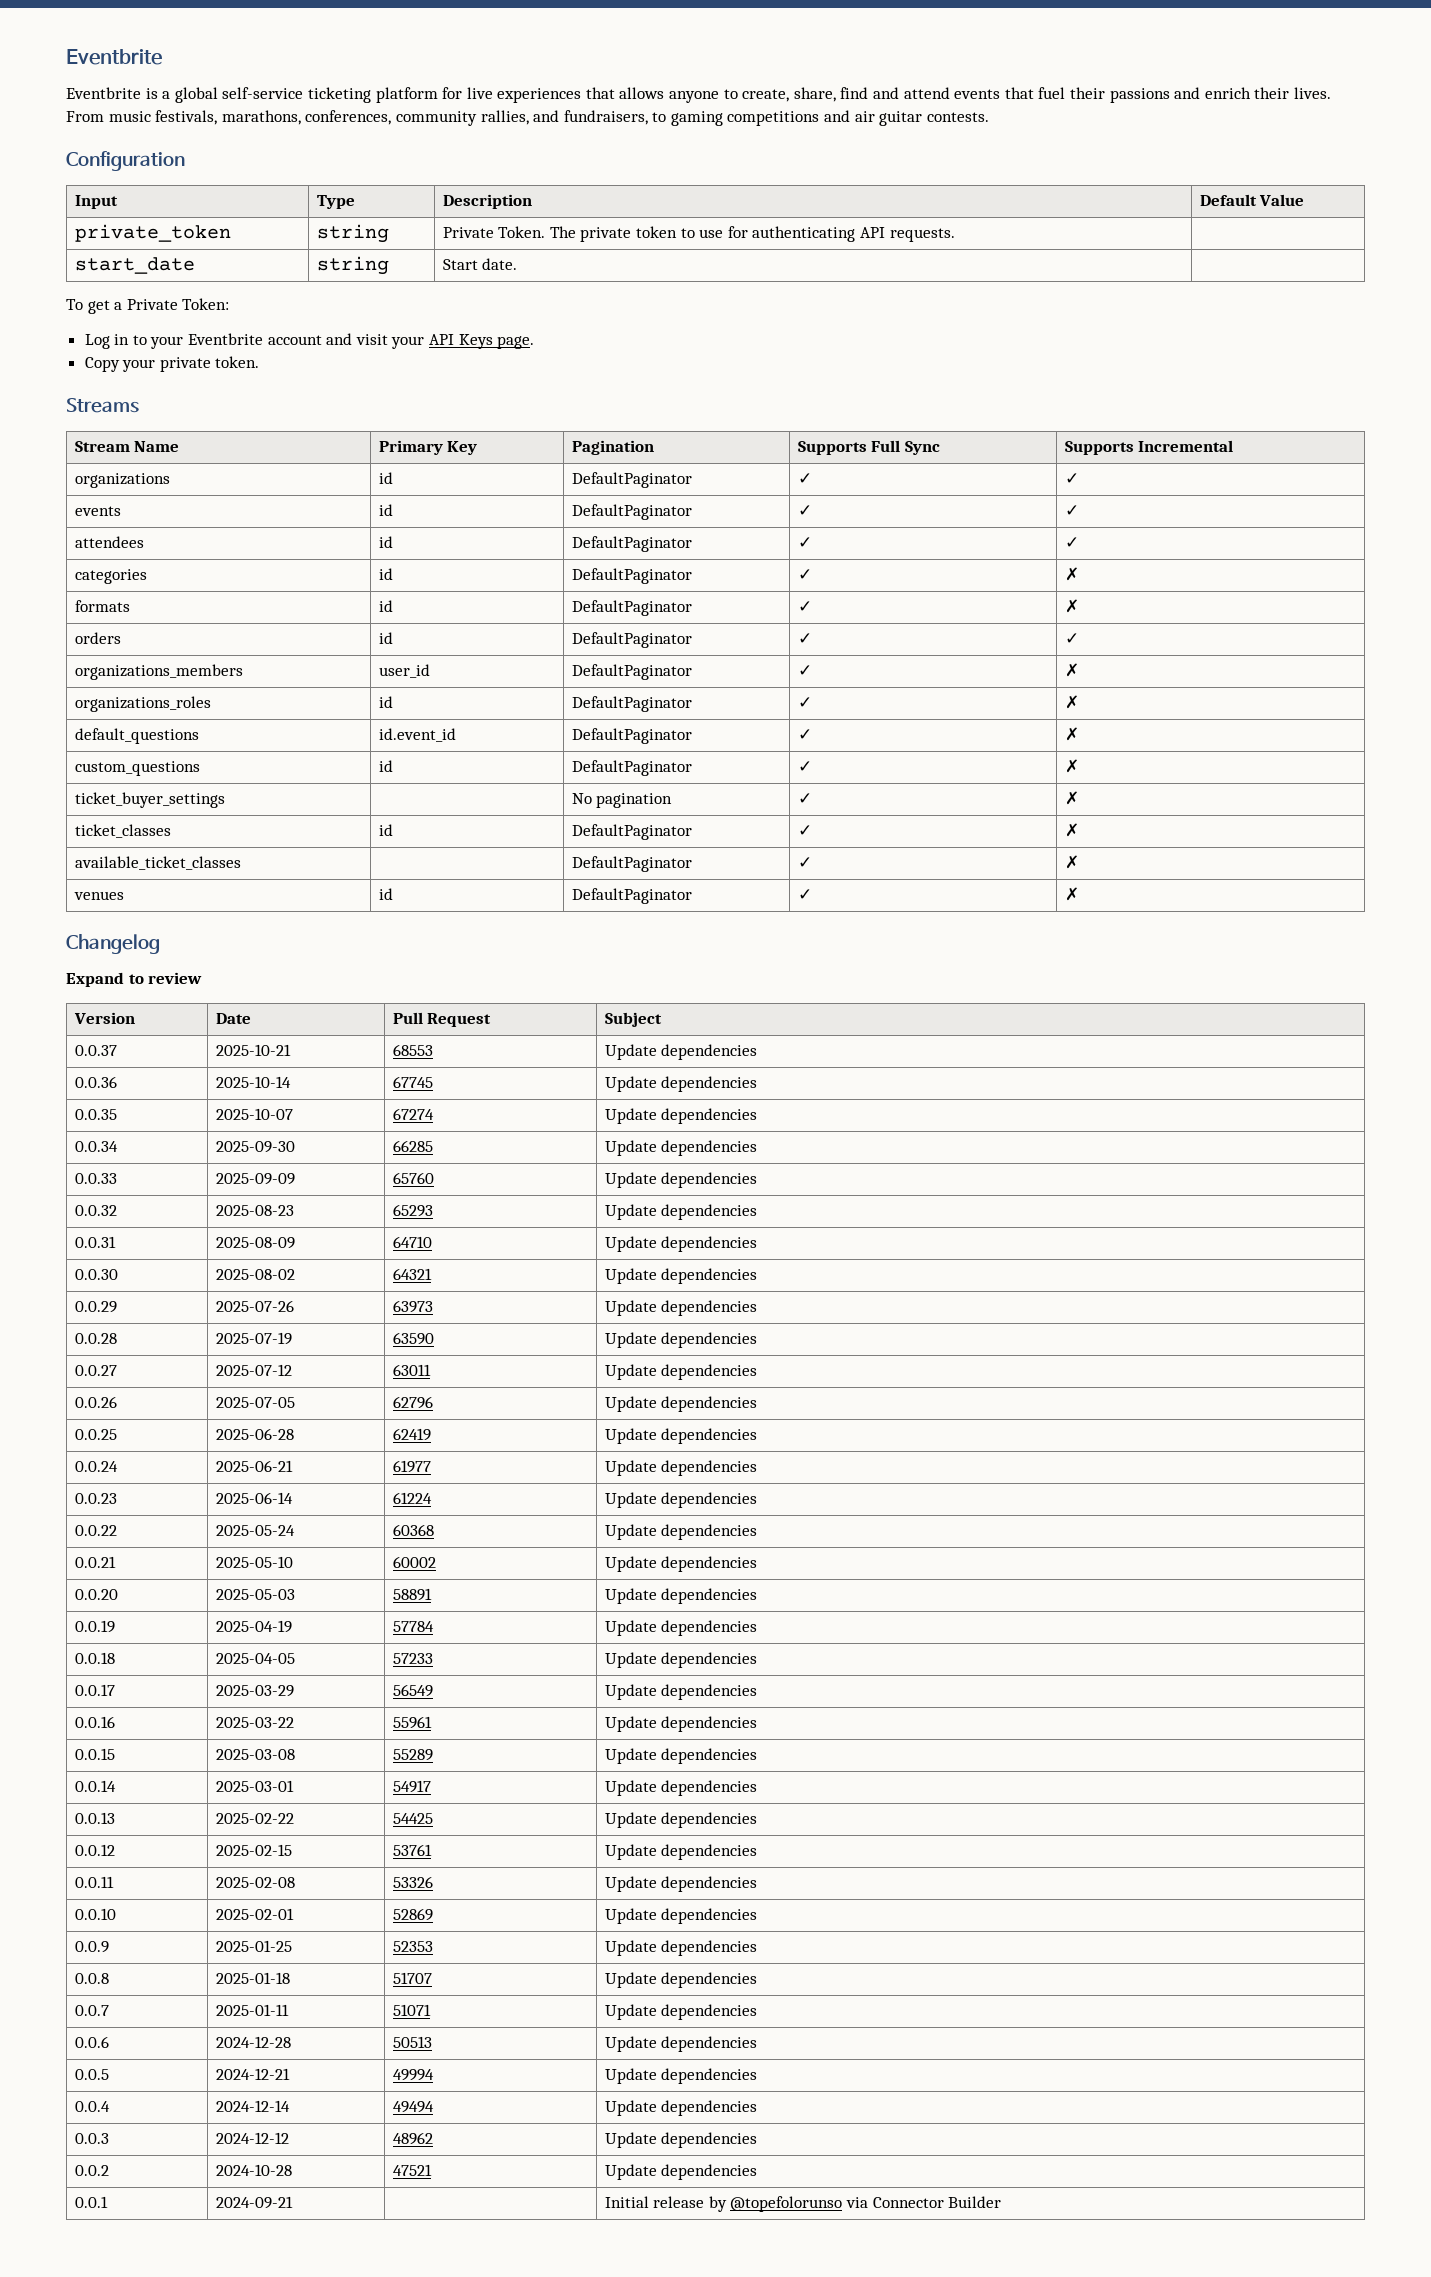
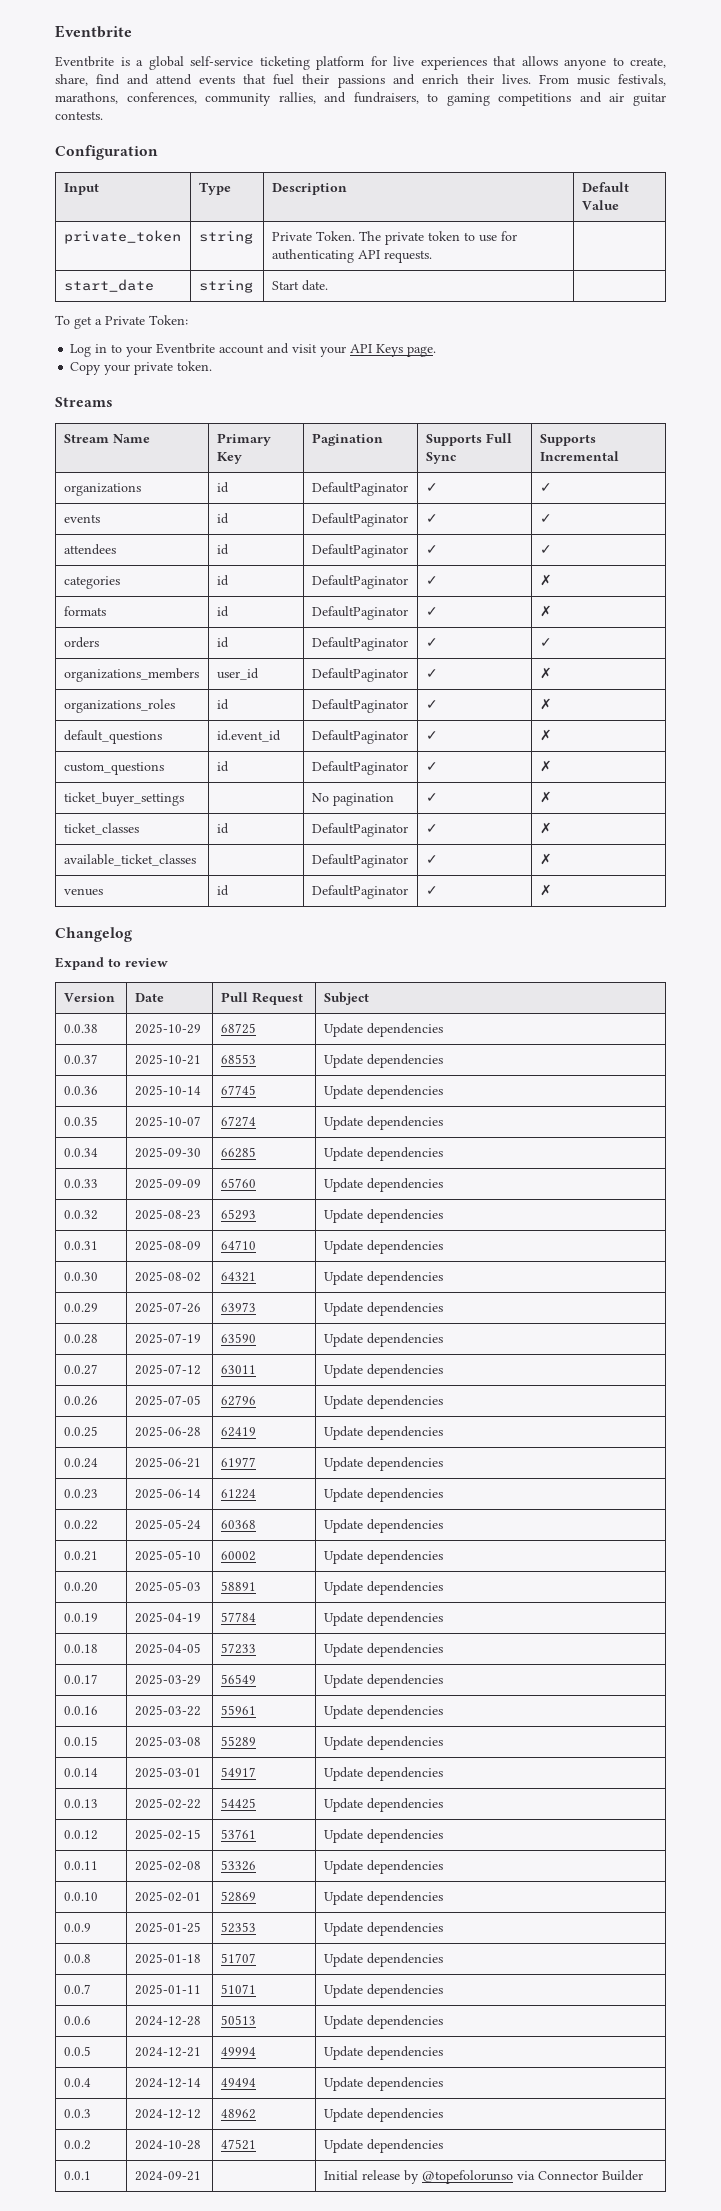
(662, 1019) none -> [63,1024,98,1033] [134,1023,201,1034] [220,1023,256,1034] [323,1023,443,1037] // 0.0.38 | 2025-10-29 | 68725 | Update dependencies

